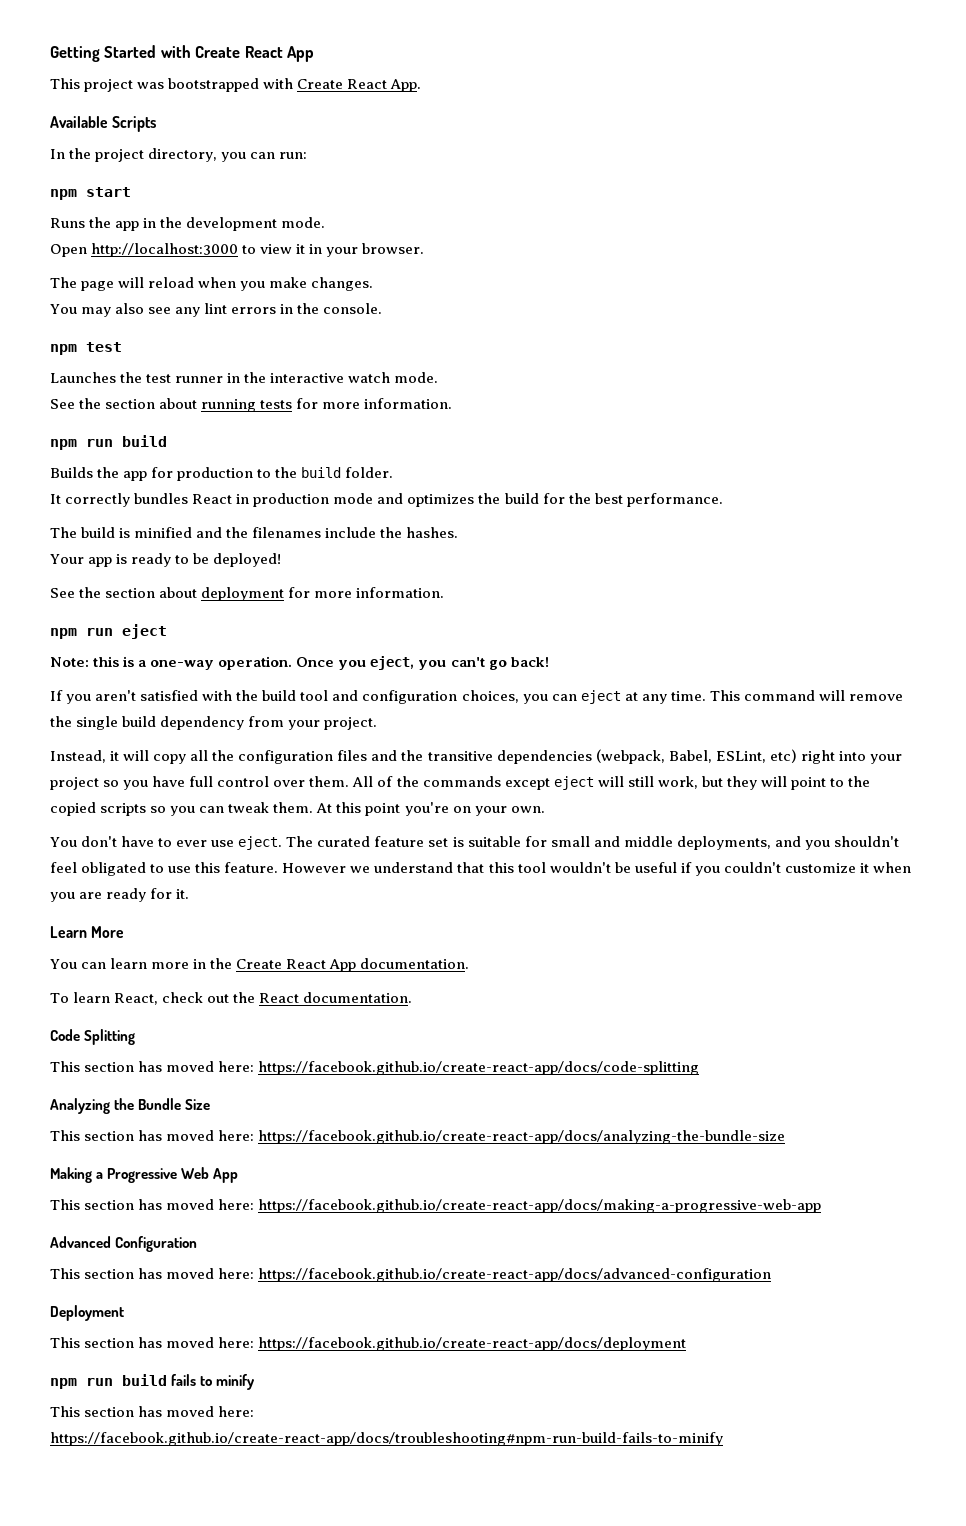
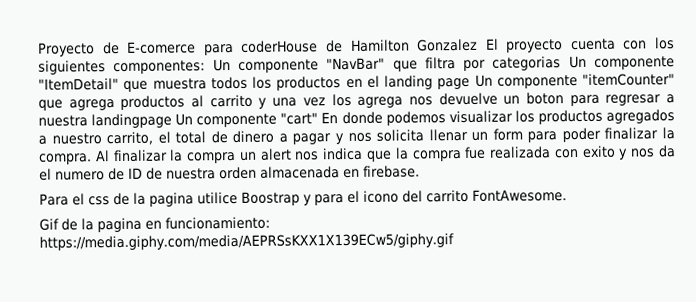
[50,45,315,62] [50,78,422,92] [50,116,157,132] [50,148,308,162] [50,187,131,200] [50,217,326,231] [50,243,425,257] [50,277,374,291] [50,303,383,317] [50,342,122,355] [50,372,439,383] [50,398,453,412] [50,435,167,450] [50,467,394,481] [50,493,723,507] [50,527,459,538] [50,553,282,567] [50,587,445,601] [50,624,167,639] [50,656,549,670] [50,690,903,704] [50,716,378,730] [50,749,902,764] [50,776,871,790] [50,802,545,816] [50,836,899,850] [50,862,911,876] [50,888,190,902] [50,926,125,938] [50,958,470,972] [50,992,413,1005] [50,1029,136,1045] [50,1061,700,1075] [50,1098,211,1114] [50,1130,786,1144] [50,1167,239,1183] [50,1199,822,1213] [50,1236,198,1252] [50,1268,772,1282] [50,1305,124,1321] [50,1337,687,1351] [50,1374,256,1390] [50,1406,255,1417] [50,1432,723,1446] Getting Started with Create React App // This project was bootstrapped with Create React App. // Available Scripts // In the project directory, you can run: // npm start // Runs the app in the development mode. // Open http://localhost:3000 to view it in your browser. // The page will reload when you make changes. // You may also see any lint errors in the console. // npm test // Launches the test runner in the interactive watch mode. // See the section about running tests for more information. // npm run build // Builds the app for production to the build folder. // It correctly bundles React in production mode and optimizes the build for the best performance. // The build is minified and the filenames include the hashes. // Your app is ready to be deployed! // See the section about deployment for more information. // npm run eject // Note: this is a one-way operation. Once you eject, you can't go back! // If you aren't satisfied with the build tool and configuration choices, you can eject at any time. This command will remove the single build dependency from your project. // Instead, it will copy all the configuration files and the transitive dependencies (webpack, Babel, ESLint, etc) right into your project so you have full control over them. All of the commands except eject will still work, but they will point to the copied scripts so you can tweak them. At this point you're on your own. // You don't have to ever use eject. The curated feature set is suitable for small and middle deployments, and you shouldn't feel obligated to use this feature. However we understand that this tool wouldn't be useful if you couldn't customize it when you are ready for it. // Learn More // You can learn more in the Create React App documentation. // To learn React, check out the React documentation. // Code Splitting // This section has moved here: https://facebook.github.io/create-react-app/docs/code-splitting // Analyzing the Bundle Size // This section has moved here: https://facebook.github.io/create-react-app/docs/analyzing-the-bundle-size // Making a Progressive Web App // This section has moved here: https://facebook.github.io/create-react-app/docs/making-a-progressive-web-app // Advanced Configuration // This section has moved here: https://facebook.github.io/create-react-app/docs/advanced-configuration // Deployment // This section has moved here: https://facebook.github.io/create-react-app/docs/deployment // npm run build fails to minify // This section has moved here: https://facebook.github.io/create-react-app/docs/troubleshooting#npm-run-build-fails-to-minify -> [38,37,676,57] [38,55,675,75] [38,73,675,92] [38,92,675,111] [38,109,675,129] [38,127,675,146] [39,145,677,165] [39,165,420,181] [39,189,567,207] [39,216,270,233] [39,233,454,251] Proyecto de E-comerce para coderHouse de Hamilton Gonzalez El proyecto cuenta con los siguientes componentes: Un componente "NavBar" que filtra por categorias Un componente "ItemDetail" que muestra todos los productos en el landing page Un componente "itemCounter" que agrega productos al carrito y una vez los agrega nos devuelve un boton para regresar a nuestra landingpage Un componente "cart" En donde podemos visualizar los productos agregados a nuestro carrito, el total de dinero a pagar y nos solicita llenar un form para poder finalizar la compra. Al finalizar la compra un alert nos indica que la compra fue realizada con exito y nos da el numero de ID de nuestra orden almacenada en firebase. // Para el css de la pagina utilice Boostrap y para el icono del carrito FontAwesome. // Gif de la pagina en funcionamiento: https://media.giphy.com/media/AEPRSsKXX1X139ECw5/giphy.gif

